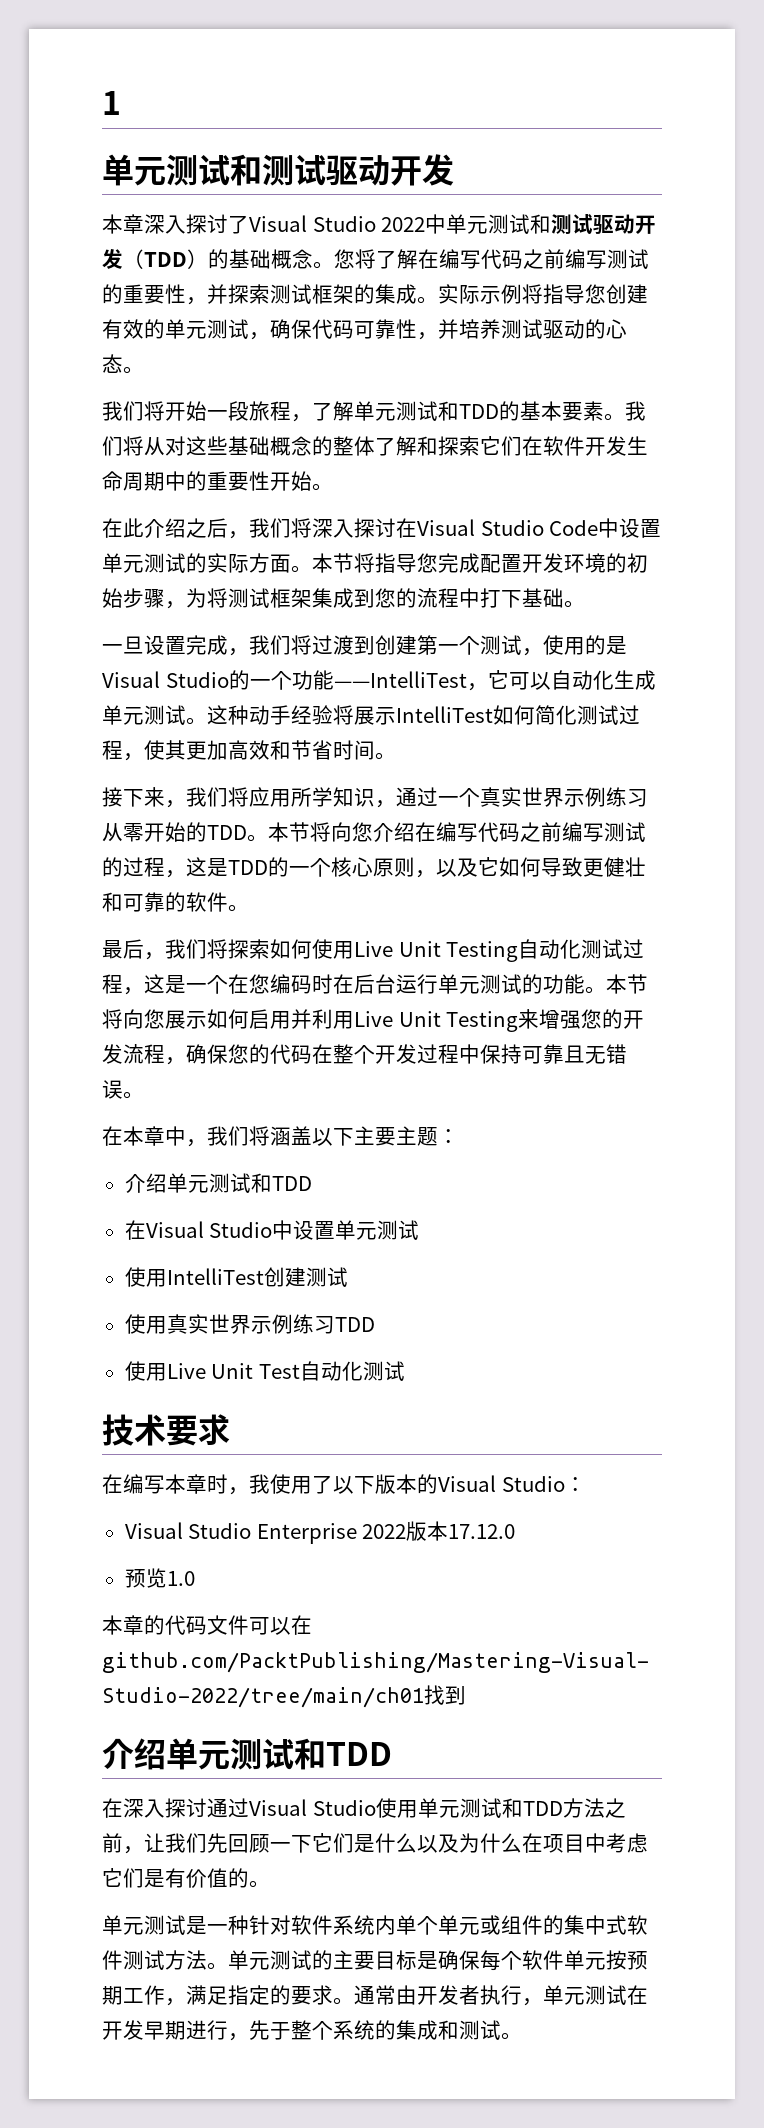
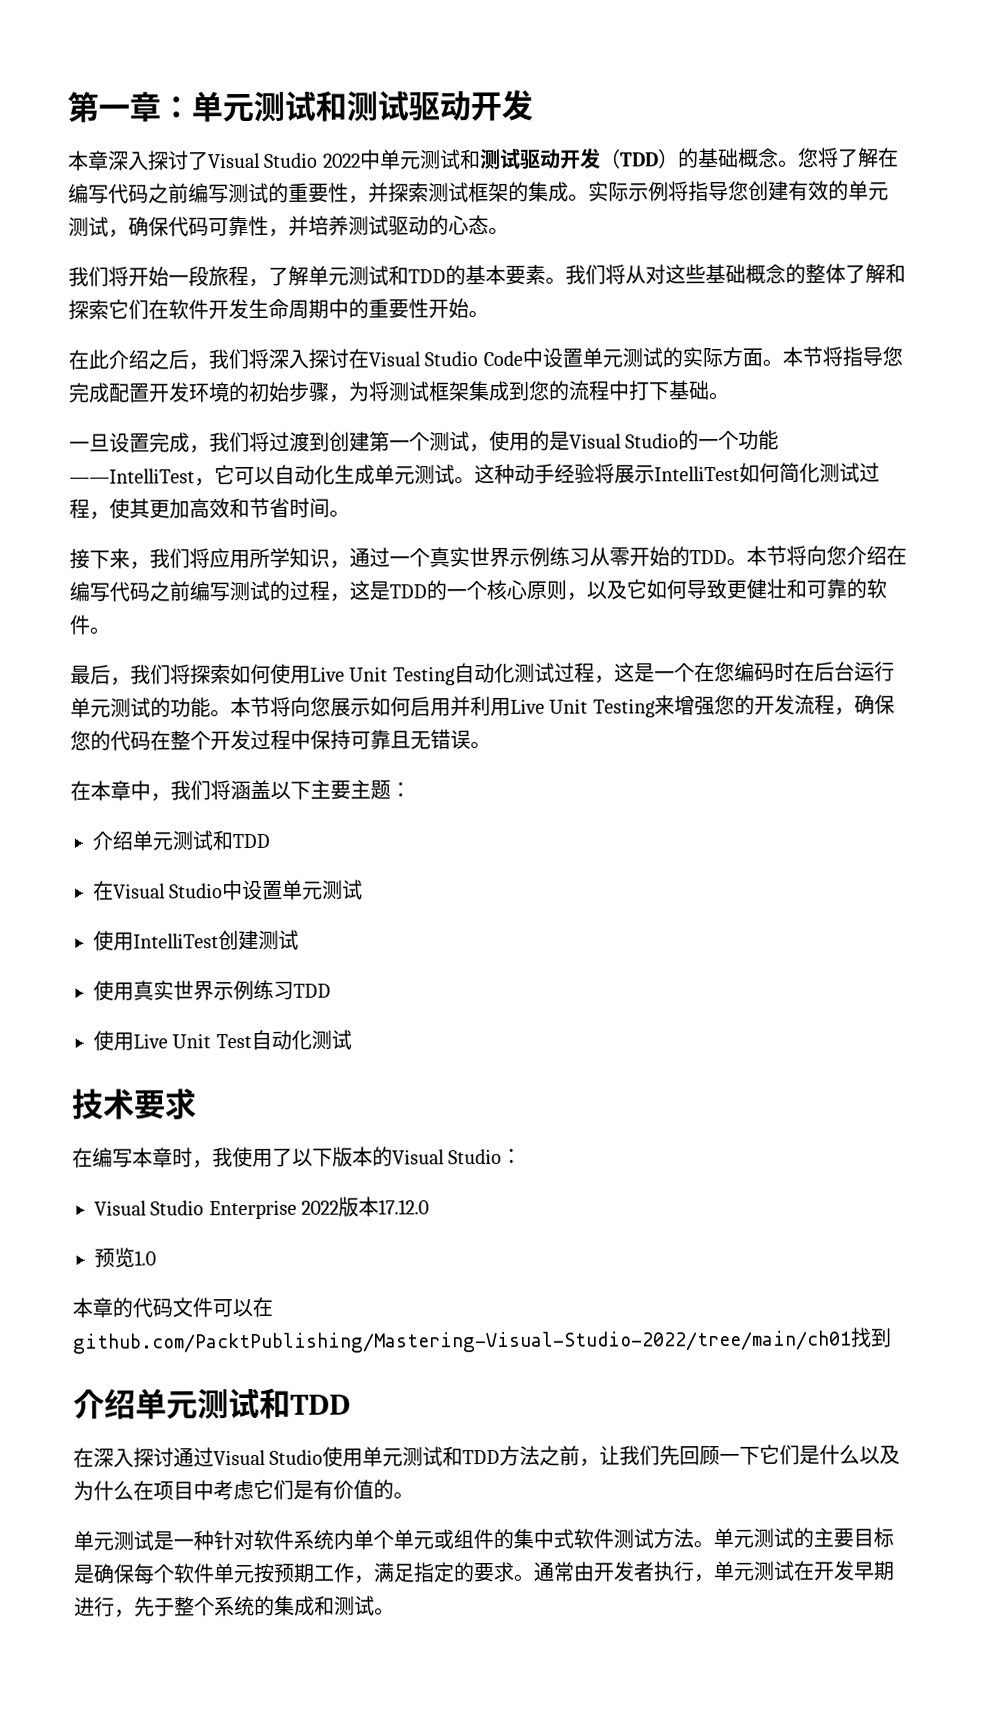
[102,91,121,115] 1 // -> [67,91,192,123] 第一章：

